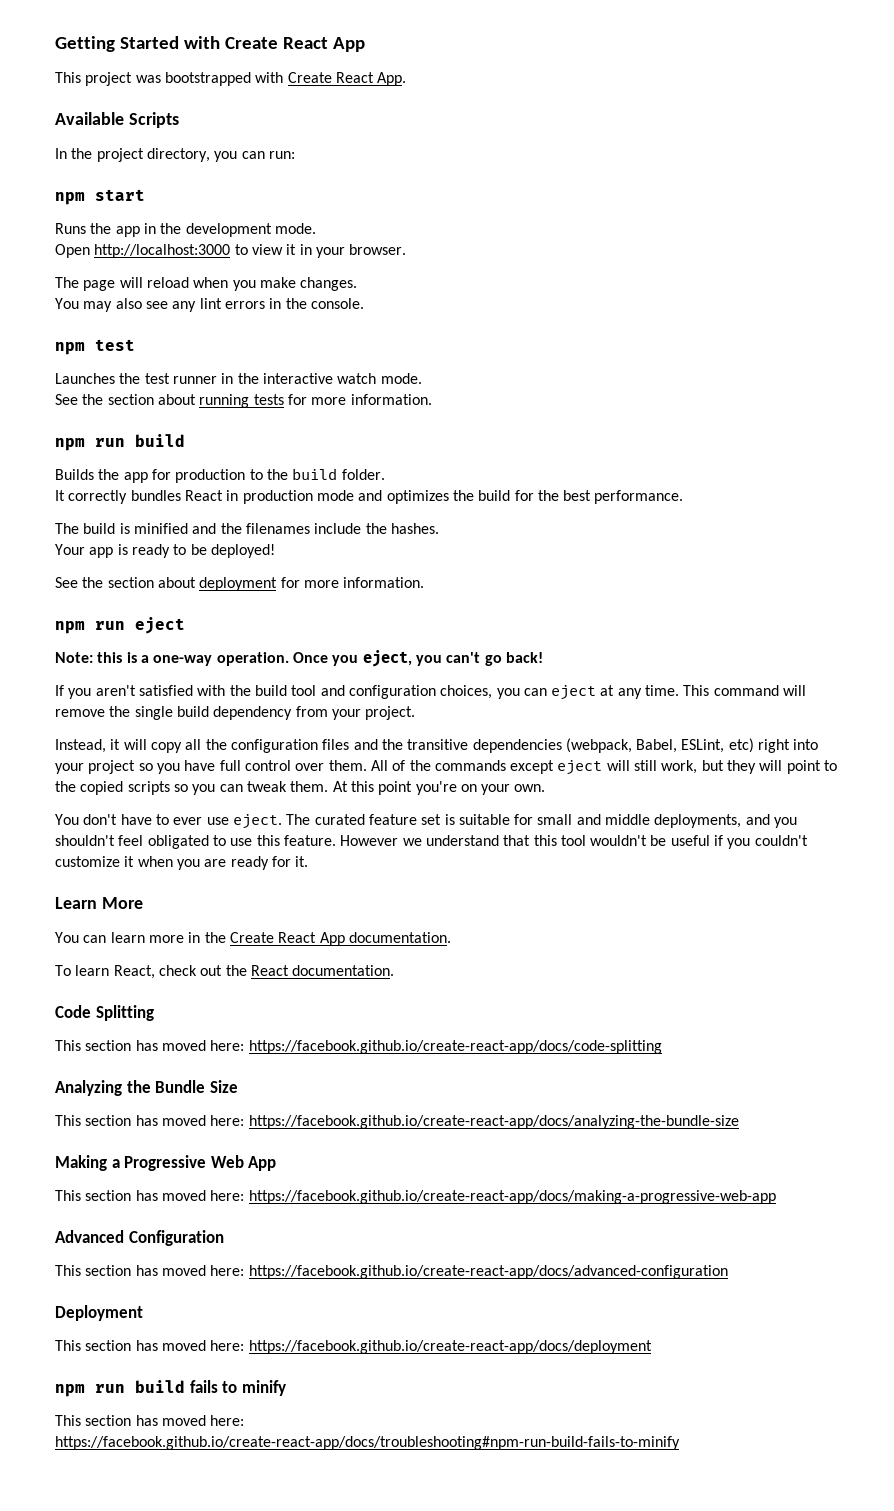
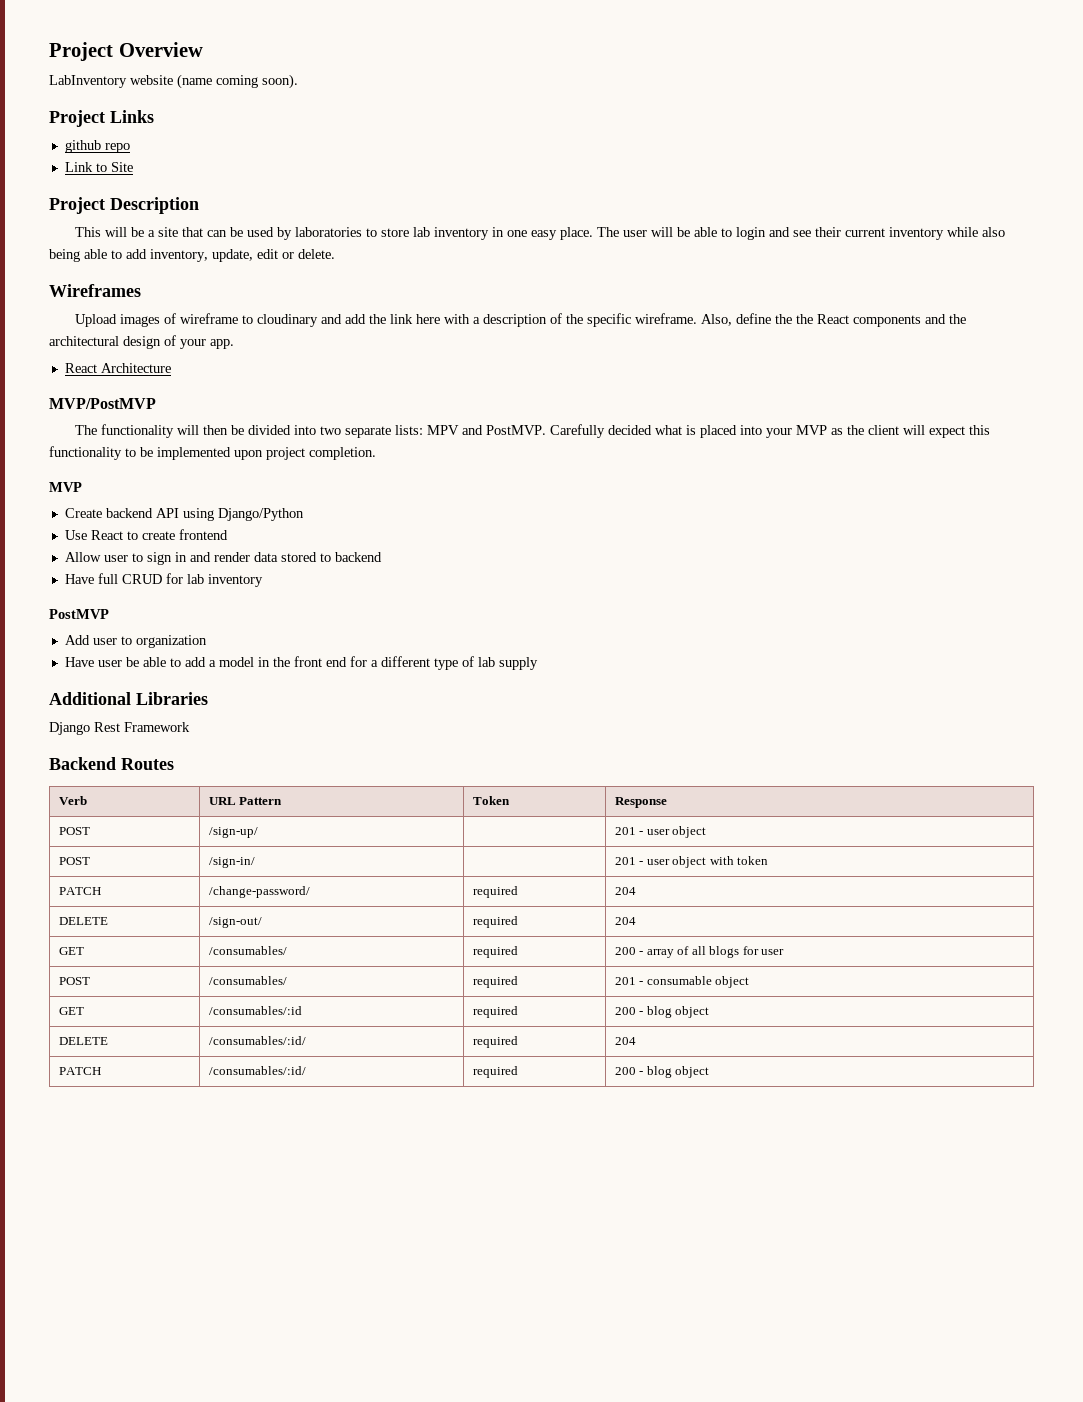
[55,36,365,52] [55,72,407,86] [55,112,179,128] [55,148,295,162] [55,189,145,205] [55,223,316,237] [55,244,407,258] [55,277,358,291] [55,298,364,312] [55,339,135,355] [55,373,422,384] [55,394,432,408] [55,434,185,451] [55,468,385,483] [55,490,684,504] [55,523,439,534] [55,544,275,558] [55,577,425,591] [55,617,185,634] [55,650,543,667] [55,685,807,700] [55,706,416,720] [55,738,819,753] [55,760,838,775] [55,781,546,795] [55,814,798,829] [55,835,808,849] [55,856,309,870] [55,897,143,909] [55,932,451,946] [55,965,395,979] [55,1005,154,1021] [55,1040,662,1054] [55,1080,238,1096] [55,1115,739,1129] [55,1155,277,1171] [55,1190,776,1204] [55,1230,224,1246] [55,1265,728,1279] [55,1305,143,1321] [55,1340,652,1354] [55,1380,286,1397] [55,1415,245,1426] [55,1436,680,1450] Getting Started with Create React App // This project was bootstrapped with Create React App. // Available Scripts // In the project directory, you can run: // npm start // Runs the app in the development mode. // Open http://localhost:3000 to view it in your browser. // The page will reload when you make changes. // You may also see any lint errors in the console. // npm test // Launches the test runner in the interactive watch mode. // See the section about running tests for more information. // npm run build // Builds the app for production to the build folder. // It correctly bundles React in production mode and optimizes the build for the best performance. // The build is minified and the filenames include the hashes. // Your app is ready to be deployed! // See the section about deployment for more information. // npm run eject // Note: this is a one-way operation. Once you eject, you can't go back! // If you aren't satisfied with the build tool and configuration choices, you can eject at any time. This command will remove the single build dependency from your project. // Instead, it will copy all the configuration files and the transitive dependencies (webpack, Babel, ESLint, etc) right into your project so you have full control over them. All of the commands except eject will still work, but they will point to the copied scripts so you can tweak them. At this point you're on your own. // You don't have to ever use eject. The curated feature set is suitable for small and middle deployments, and you shouldn't feel obligated to use this feature. However we understand that this tool wouldn't be useful if you couldn't customize it when you are ready for it. // Learn More // You can learn more in the Create React App documentation. // To learn React, check out the React documentation. // Code Splitting // This section has moved here: https://facebook.github.io/create-react-app/docs/code-splitting // Analyzing the Bundle Size // This section has moved here: https://facebook.github.io/create-react-app/docs/analyzing-the-bundle-size // Making a Progressive Web App // This section has moved here: https://facebook.github.io/create-react-app/docs/making-a-progressive-web-app // Advanced Configuration // This section has moved here: https://facebook.github.io/create-react-app/docs/advanced-configuration // Deployment // This section has moved here: https://facebook.github.io/create-react-app/docs/deployment // npm run build fails to minify // This section has moved here: https://facebook.github.io/create-react-app/docs/troubleshooting#npm-run-build-fails-to-minify -> [49,42,203,61] [49,74,298,89] [49,110,154,127] [64,140,130,153] [64,162,133,172] [49,197,199,214] [74,227,1005,240] [49,249,335,262] [49,284,141,297] [74,313,966,327] [49,335,234,349] [64,363,171,373] [49,398,156,409] [74,424,990,438] [49,446,376,460] [49,482,82,492] [64,508,304,521] [64,529,228,540] [64,552,382,565] [64,573,263,587] [49,609,109,619] [64,635,207,648] [64,656,538,670] [49,692,208,705] [49,722,190,735] [49,757,174,770] [58,796,87,805] [208,797,283,805] [472,796,510,805] [614,797,667,808] [58,827,90,835] [208,827,258,838] [614,826,707,838] [58,857,90,865] [208,857,255,868] [614,856,769,868] [58,887,101,895] [208,886,310,898] [472,886,518,898] [614,887,636,895] [58,917,108,925] [208,917,262,928] [472,916,518,928] [614,917,636,925] [58,947,84,955] [208,946,287,955] [472,946,518,958] [614,946,785,958] [58,977,90,985] [208,976,287,985] [472,976,518,988] [614,976,750,988] [58,1007,84,1015] [208,1006,302,1015] [472,1006,518,1018] [614,1006,710,1018] [58,1037,108,1045] [208,1036,306,1045] [472,1036,518,1048] [614,1037,636,1045] [58,1067,101,1075] [208,1066,306,1075] [472,1066,518,1078] [614,1066,710,1078] Project Overview // LabInventory website (name coming soon). // Project Links // github repo // Link to Site // Project Description // This will be a site that can be used by laboratories to store lab inventory in one easy place. The user will be able to login and see their current inventory while also being able to add inventory, update, edit or delete. // Wireframes // Upload images of wireframe to cloudinary and add the link here with a description of the specific wireframe. Also, define the the React components and the architectural design of your app. // React Architecture // MVP/PostMVP // The functionality will then be divided into two separate lists: MPV and PostMVP. Carefully decided what is placed into your MVP as the client will expect this functionality to be implemented upon project completion. // MVP // Create backend API using Django/Python // Use React to create frontend // Allow user to sign in and render data stored to backend // Have full CRUD for lab inventory // PostMVP // Add user to organization // Have user be able to add a model in the front end for a different type of lab supply // Additional Libraries // Django Rest Framework // Backend Routes // Verb | URL Pattern | Token | Response // POST | /sign-up/ | | 201 - user object // POST | /sign-in/ | | 201 - user object with token // PATCH | /change-password/ | required | 204 // DELETE | /sign-out/ | required | 204 // GET | /consumables/ | required | 200 - array of all blogs for user // POST | /consumables/ | required | 201 - consumable object // GET | /consumables/:id | required | 200 - blog object // DELETE | /consumables/:id/ | required | 204 // PATCH | /consumables/:id/ | required | 200 - blog object

